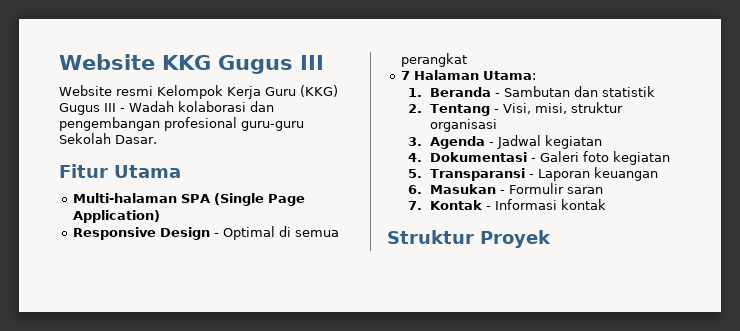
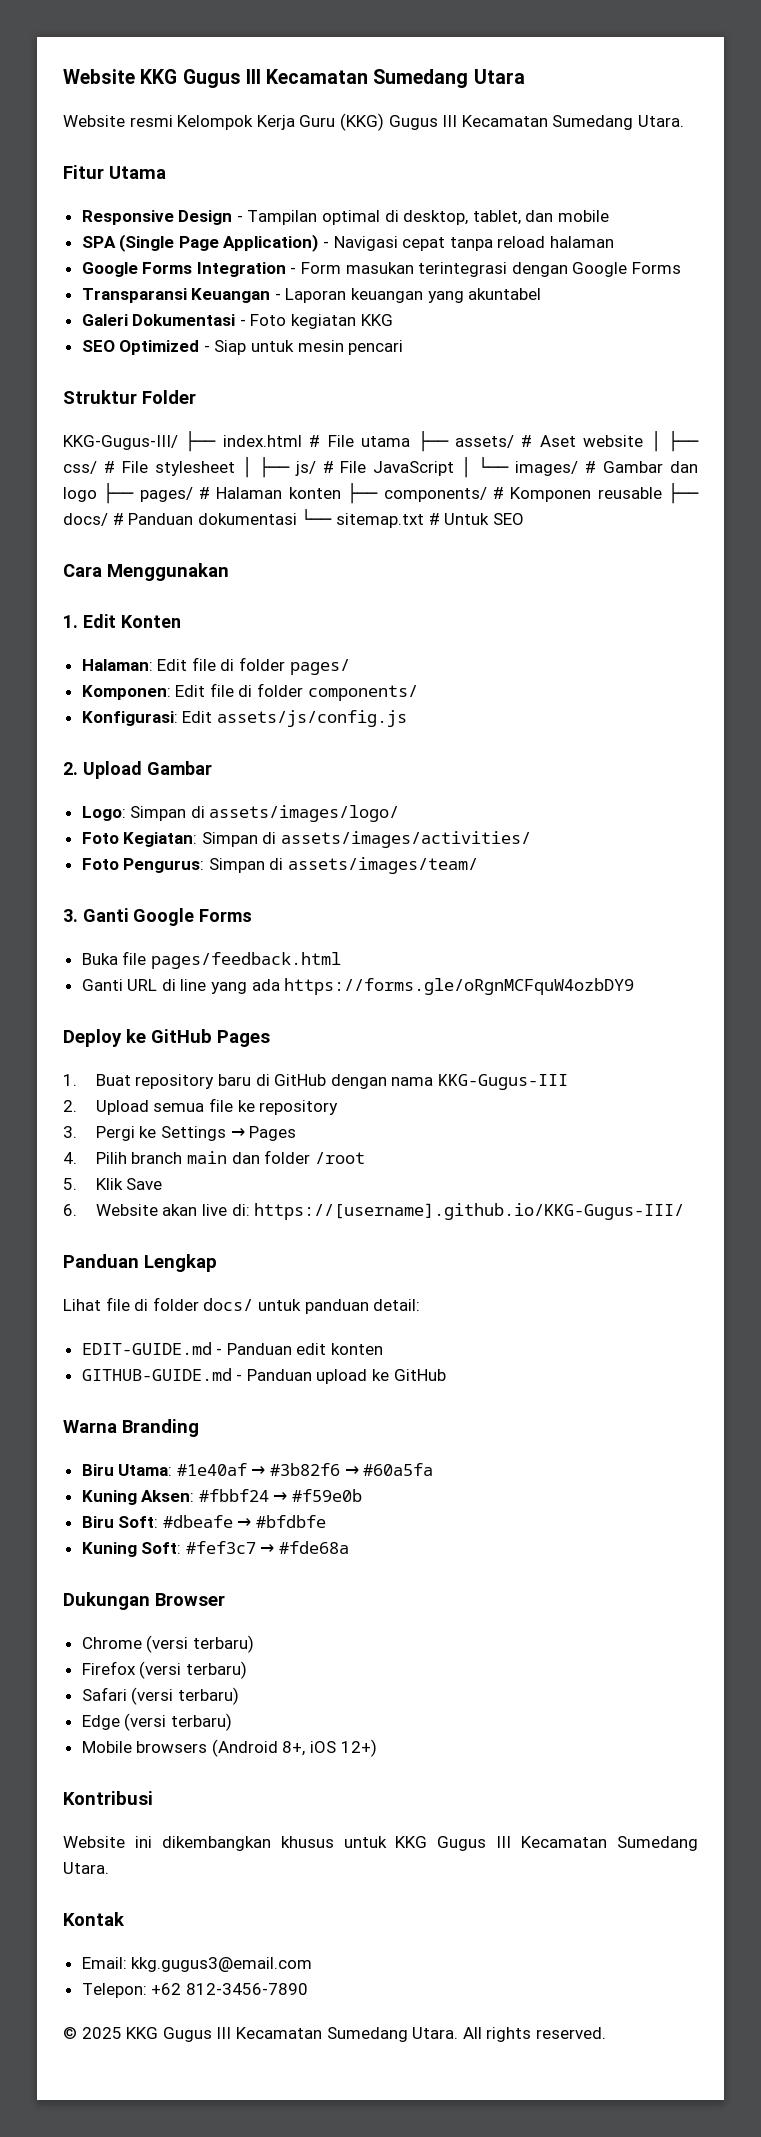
(324, 62) none -> [266,69,525,88] Kecamatan Sumedang Utara
[120,101,274,112] [59,117,304,131] [59,133,157,144] [59,164,181,178] [73,193,306,206] [73,210,161,223] [73,226,340,240] [401,53,468,67] [401,70,537,80] [408,86,655,97] [408,102,623,116] [429,119,497,132] [408,135,602,149] [408,151,670,165] [408,167,658,181] [408,183,603,194] [408,199,606,210] [387,230,551,248] - Wadah kolaborasi dan pengembangan profesional guru-guru Sekolah Dasar. // Fitur Utama // Multi-halaman SPA (Single Page Application) // Responsive Design - Optimal di semua perangkat // 7 Halaman Utama: // 1. Beranda - Sambutan dan statistik // 2. Tentang - Visi, misi, struktur organisasi // 3. Agenda - Jadwal kegiatan // 4. Dokumentasi - Galeri foto kegiatan // 5. Transparansi - Laporan keuangan // 6. Masukan - Formulir saran // 7. Kontak - Informasi kontak // Struktur Proyek -> [461,115,684,130] [63,165,166,179] [81,210,610,225] [81,234,615,252] [81,262,682,277] [81,288,542,303] [81,314,393,329] [81,340,404,355] [63,390,196,404] [63,431,699,452] [63,457,698,478] [63,483,700,504] [63,509,524,528] [63,563,229,581] [63,614,181,628] [81,657,350,675] [81,683,418,701] [81,710,407,727] [63,761,212,779] [81,805,400,822] [81,831,532,848] [81,857,479,874] [63,908,252,926] [81,951,341,969] [81,978,635,995] [63,1029,270,1047] [63,1074,569,1090] [63,1098,339,1115] [63,1126,297,1141] [63,1150,365,1164] [63,1178,163,1190] [63,1203,685,1220] [63,1254,217,1272] [63,1297,421,1314] [81,1342,384,1355] [81,1368,446,1384] [63,1419,199,1437] [81,1463,434,1476] [81,1489,363,1505] [81,1515,327,1528] [81,1541,350,1557] [63,1592,225,1610] [81,1635,254,1653] [81,1661,247,1679] [81,1687,239,1705] [81,1713,232,1731] [81,1739,377,1757] [63,1791,153,1805] [63,1836,698,1851] [63,1862,109,1874] [63,1912,125,1926] [81,1957,313,1972] [81,1983,308,1998] [63,2026,606,2042] Kecamatan Sumedang Utara. // Fitur Utama // Responsive Design - Tampilan optimal di desktop, tablet, dan mobile // SPA (Single Page Application) - Navigasi cepat tanpa reload halaman // Google Forms Integration - Form masukan terintegrasi dengan Google Forms // Transparansi Keuangan - Laporan keuangan yang akuntabel // Galeri Dokumentasi - Foto kegiatan KKG // SEO Optimized - Siap untuk mesin pencari // Struktur Folder // KKG-Gugus-III/ ├── index.html # File utama ├── assets/ # Aset website │ ├── css/ # File stylesheet │ ├── js/ # File JavaScript │ └── images/ # Gambar dan logo ├── pages/ # Halaman konten ├── components/ # Komponen reusable ├── docs/ # Panduan dokumentasi └── sitemap.txt # Untuk SEO // Cara Menggunakan // 1. Edit Konten // Halaman: Edit file di folder pages/ // Komponen: Edit file di folder components/ // Konfigurasi: Edit assets/js/config.js // 2. Upload Gambar // Logo: Simpan di assets/images/logo/ // Foto Kegiatan: Simpan di assets/images/activities/ // Foto Pengurus: Simpan di assets/images/team/ // 3. Ganti Google Forms // Buka file pages/feedback.html // Ganti URL di line yang ada https://forms.gle/oRgnMCFquW4ozbDY9 // Deploy ke GitHub Pages // 1. Buat repository baru di GitHub dengan nama KKG-Gugus-III // 2. Upload semua file ke repository // 3. Pergi ke Settings → Pages // 4. Pilih branch main dan folder /root // 5. Klik Save // 6. Website akan live di: https://[username].github.io/KKG-Gugus-III/ // Panduan Lengkap // Lihat file di folder docs/ untuk panduan detail: // EDIT-GUIDE.md - Panduan edit konten // GITHUB-GUIDE.md - Panduan upload ke GitHub // Warna Branding // Biru Utama: #1e40af → #3b82f6 → #60a5fa // Kuning Aksen: #fbbf24 → #f59e0b // Biru Soft: #dbeafe → #bfdbfe // Kuning Soft: #fef3c7 → #fde68a // Dukungan Browser // Chrome (versi terbaru) // Firefox (versi terbaru) // Safari (versi terbaru) // Edge (versi terbaru) // Mobile browsers (Android 8+, iOS 12+) // Kontribusi // Website ini dikembangkan khusus untuk KKG Gugus III Kecamatan Sumedang Utara. // Kontak // Email: kkg.gugus3@email.com // Telepon: +62 812-3456-7890 // © 2025 KKG Gugus III Kecamatan Sumedang Utara. All rights reserved.

